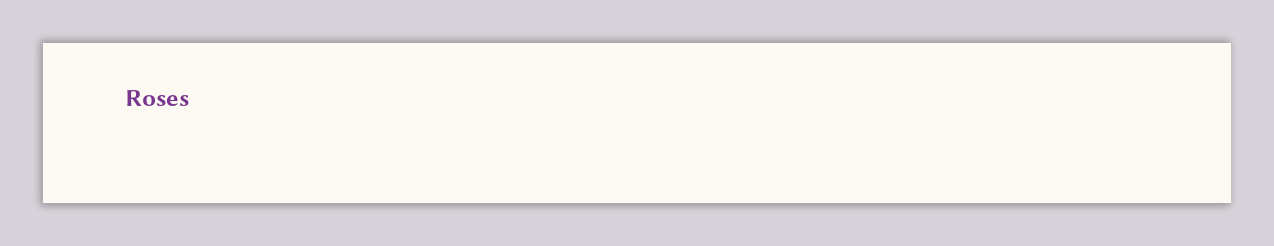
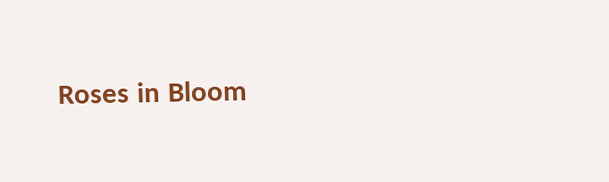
(189, 98) none -> [135,80,248,103] in Bloom

